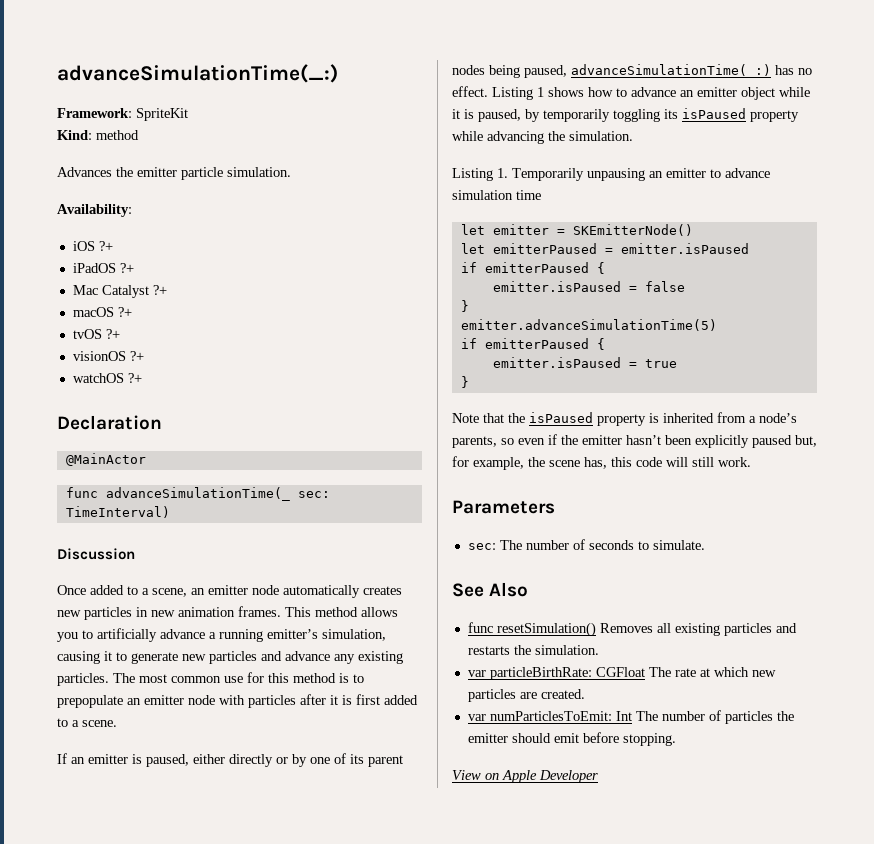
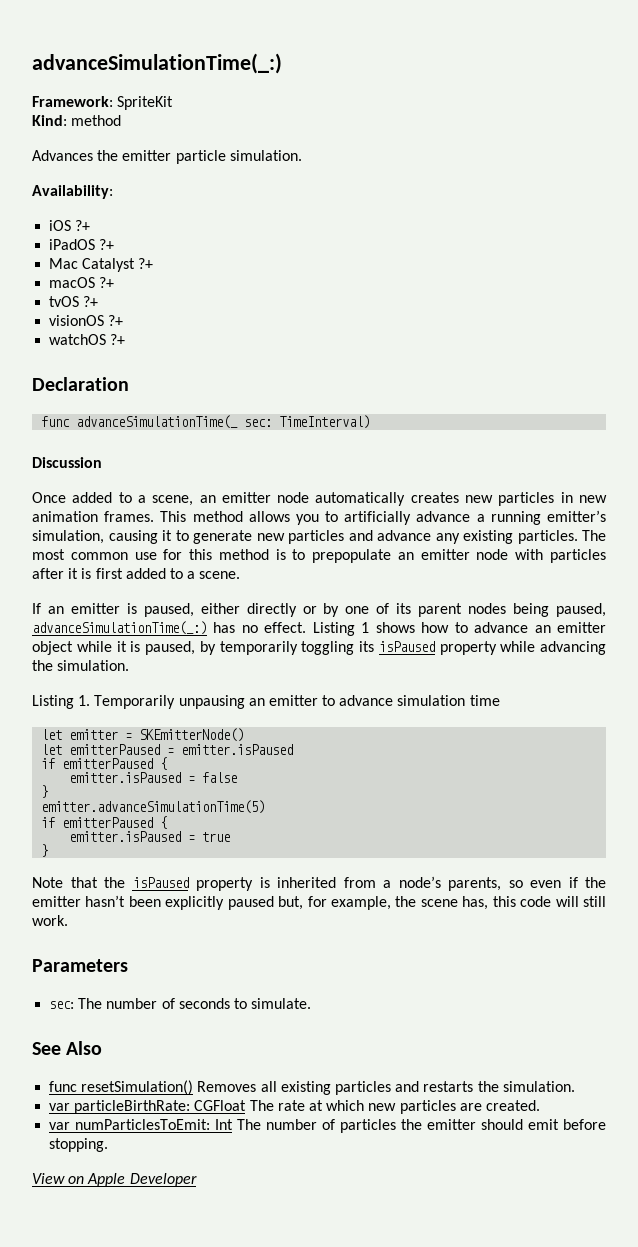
[65,453,146,466] // @MainActor -> (129, 384) none

